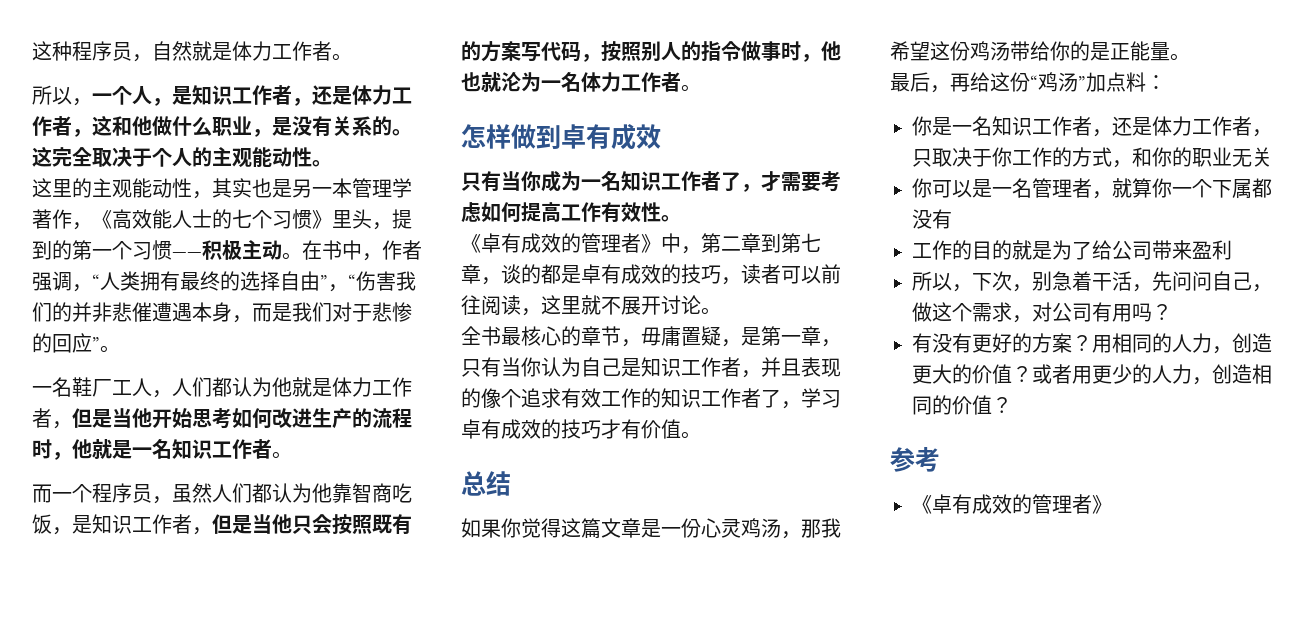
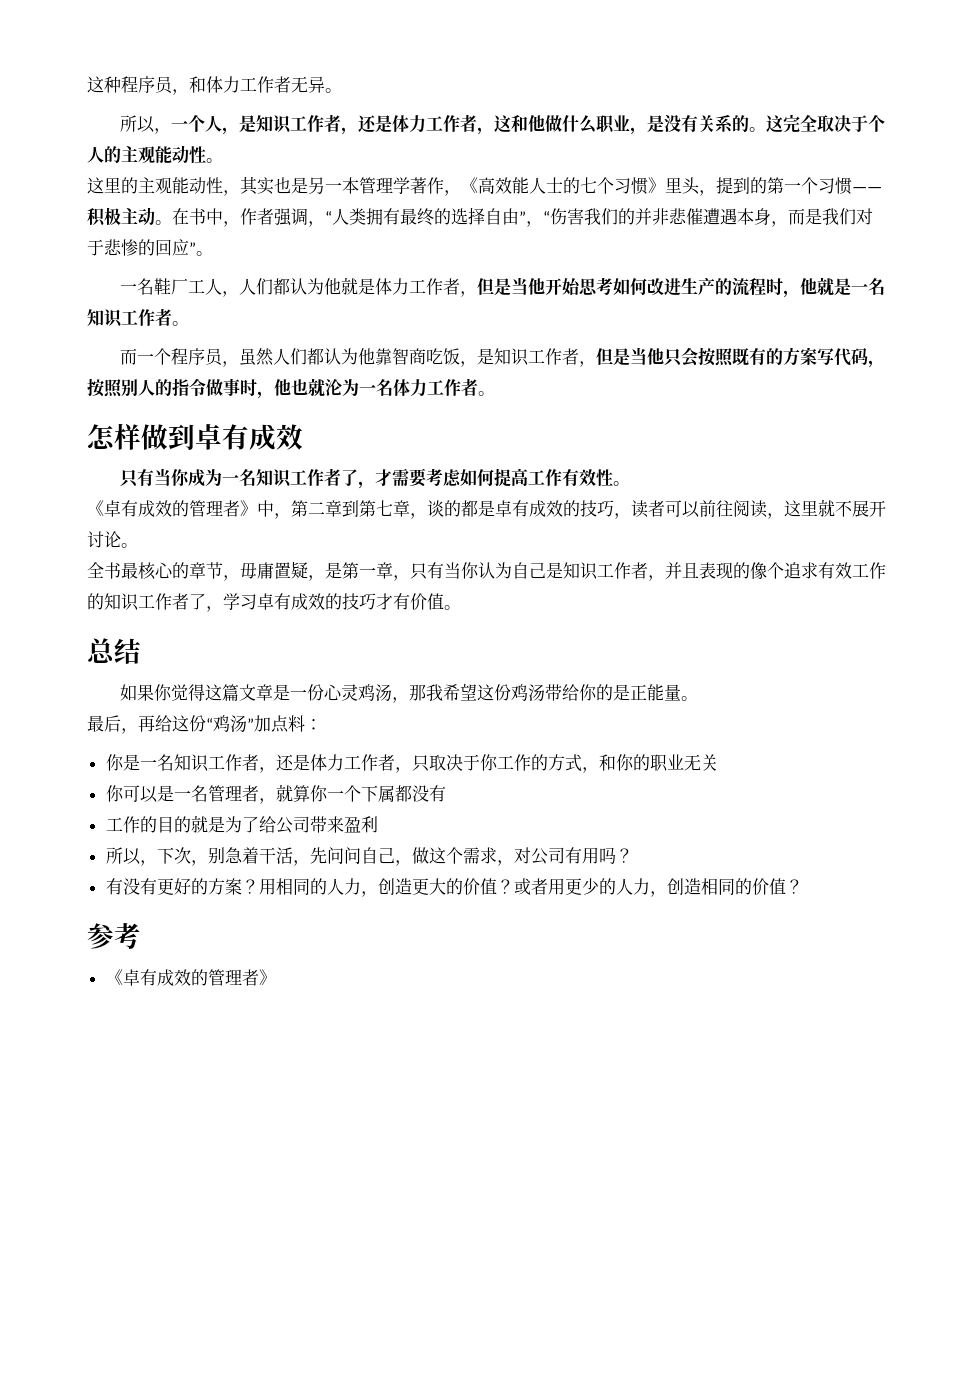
[152,41,332,61] 自然就是体力工作者 -> [189,76,325,93] 和体力工作者无异

